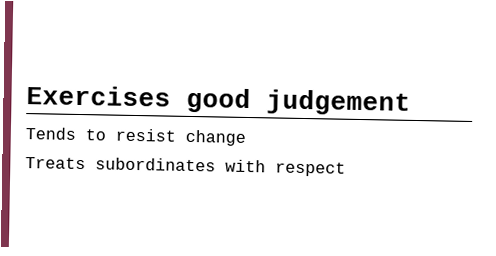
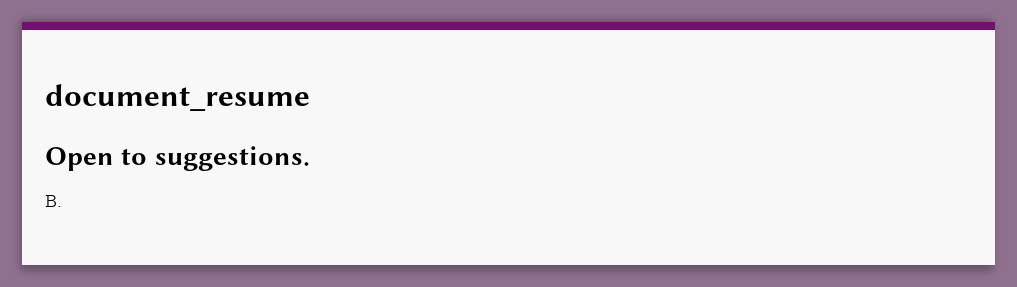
[26,85,411,116] [25,127,246,146] [25,157,346,177] Exercises good judgement // Tends to resist change // Treats subordinates with respect -> [45,84,310,111] [45,146,310,171] [45,195,62,207] document_resume // Open to suggestions. // B.

